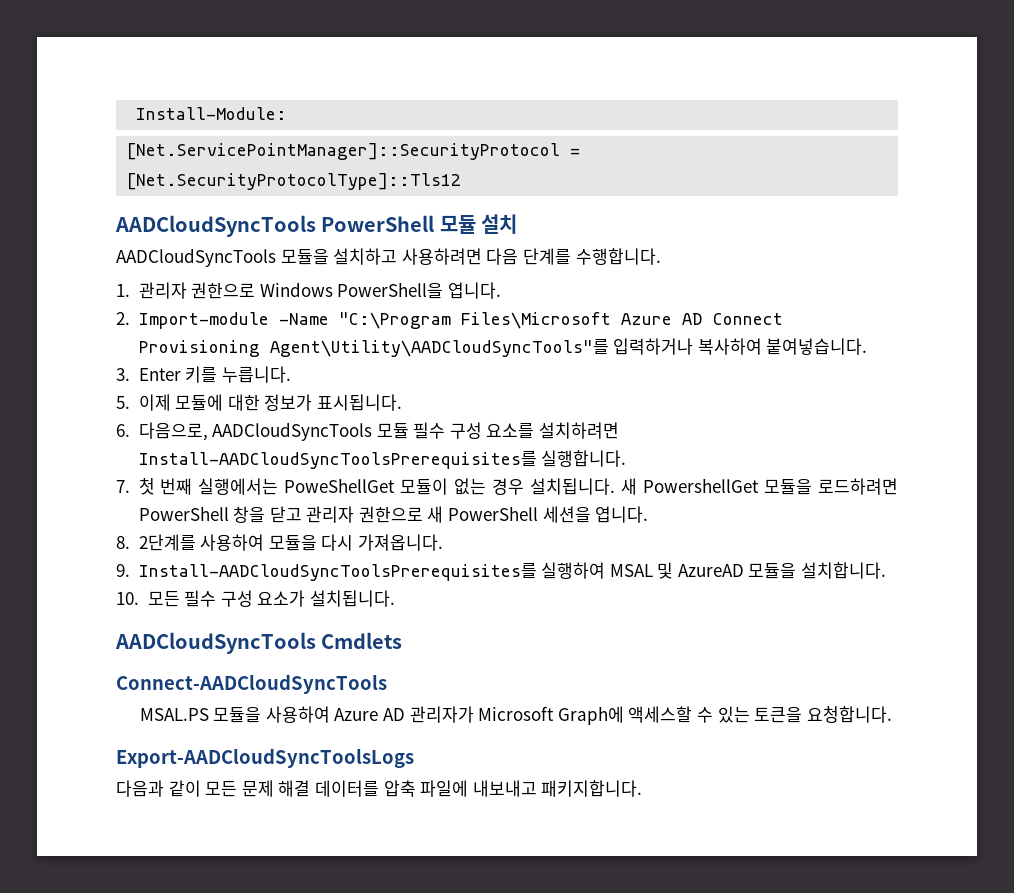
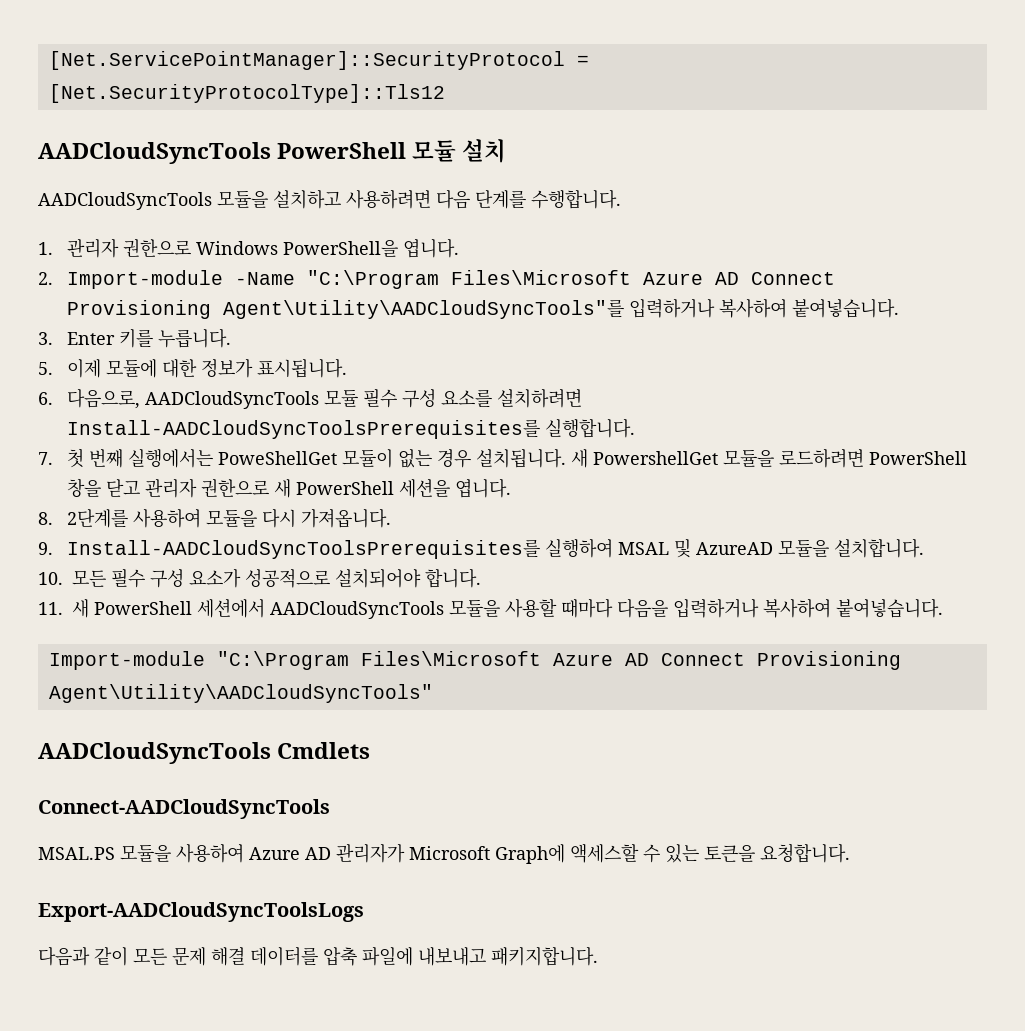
[136,107,288,120] Install-Module: // -> (48, 60) none
[309,590,395,607] 설치됩니다. -> [245,568,481,588] [38,598,943,619] [48,651,901,670] [48,684,433,703] 성공적으로 설치되어야 합니다. // 11. 새 PowerShell 세션에서 AADCloudSyncTools 모듈을 사용할 때마다 다음을 입력하거나 복사하여 붙여넣습니다. // Import-module "C:\Program Files\Microsoft Azure AD Connect Provisioning Agent\Utility\AADCloudSyncTools"

